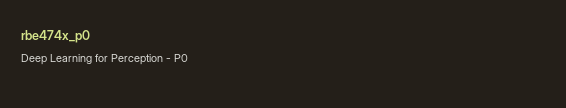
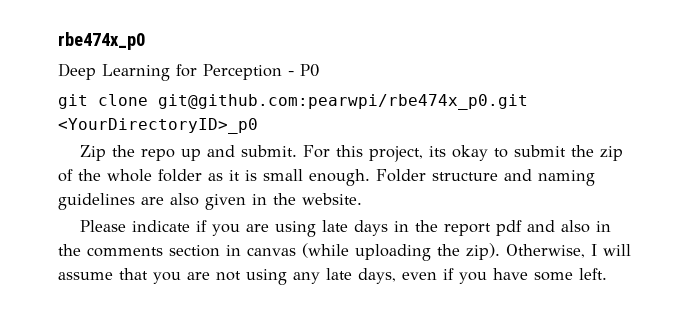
(188, 58) none -> [58,94,528,110] [58,118,258,134] [80,145,624,162] [58,169,595,186] [58,193,362,210] [80,220,612,237] [58,243,631,261] [58,268,607,285] // git clone git@github.com:pearwpi/rbe474x_p0.git <YourDirectoryID>_p0 // Zip the repo up and submit. For this project, its okay to submit the zip of the whole folder as it is small enough. Folder structure and naming guidelines are also given in the website. // Please indicate if you are using late days in the report pdf and also in the comments section in canvas (while uploading the zip). Otherwise, I will assume that you are not using any late days, even if you have some left.

